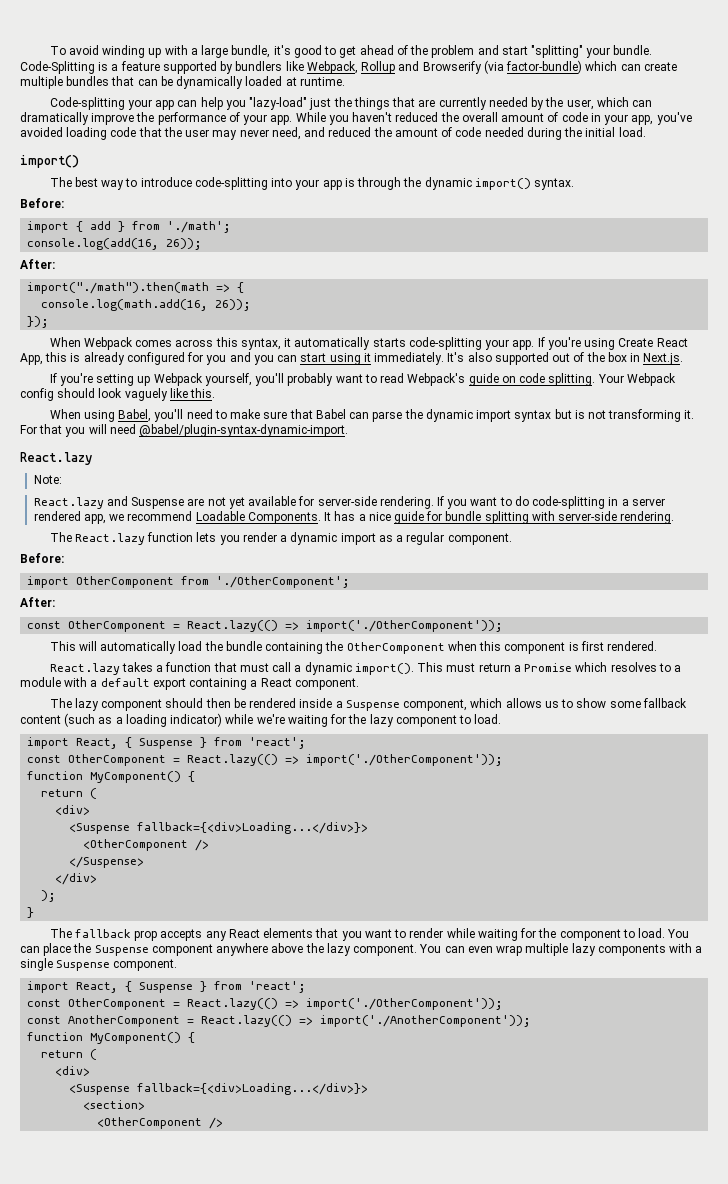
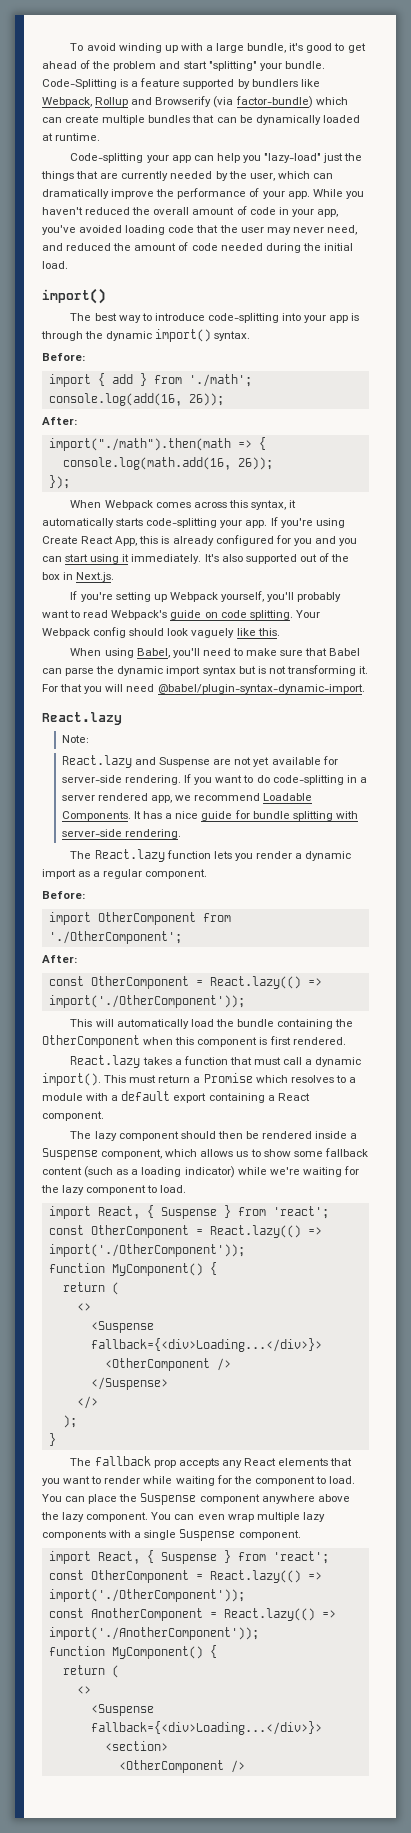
[55,805,91,815] <div> -> [76,1303,91,1311] <>
[55,873,98,885] </div> -> [76,1396,98,1409] </>
[55,1066,91,1076] <div> -> [76,1686,91,1694] <>

